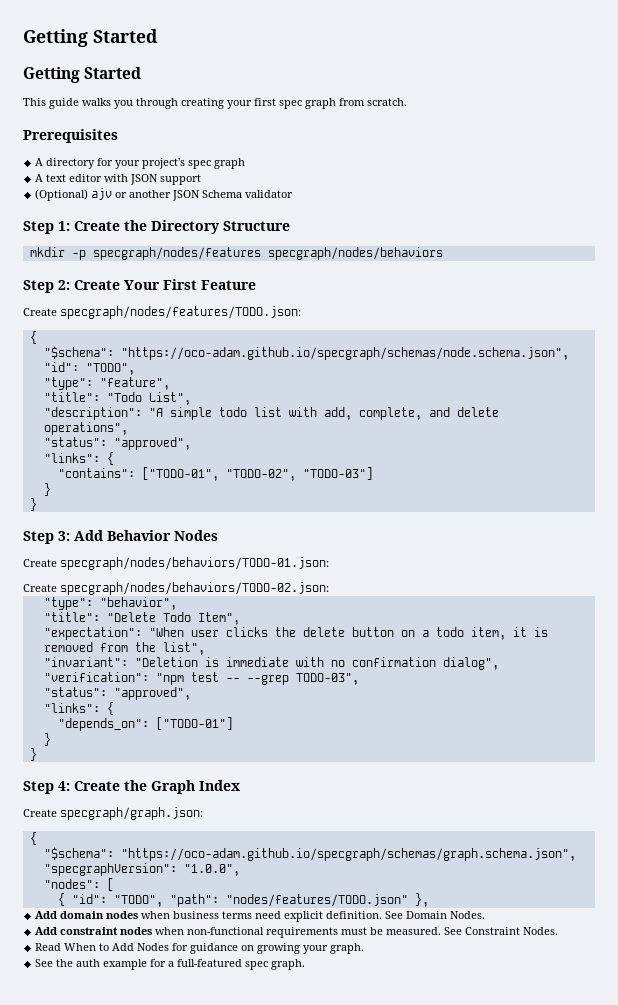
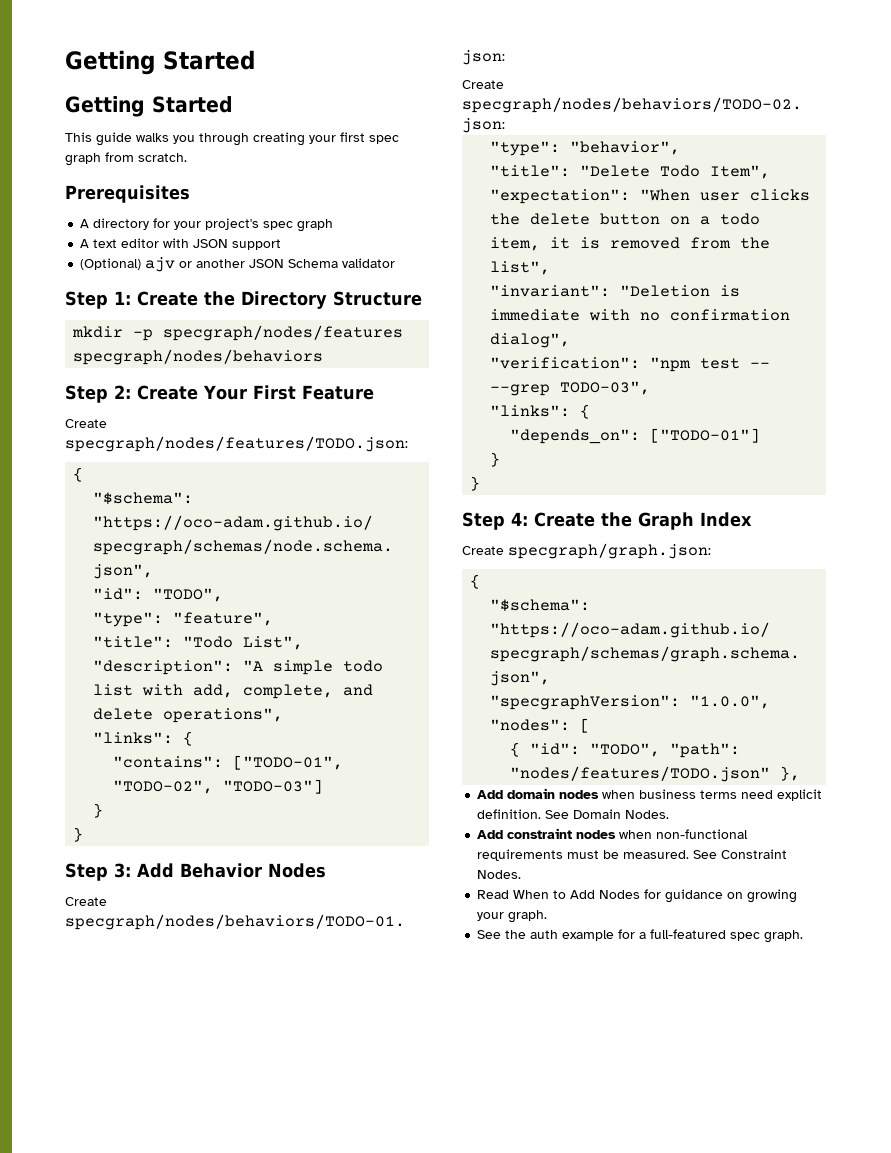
[43,437,191,450] // "status": "approved", -> (284, 715) none
[43,687,191,700] // "status": "approved", -> (651, 388) none

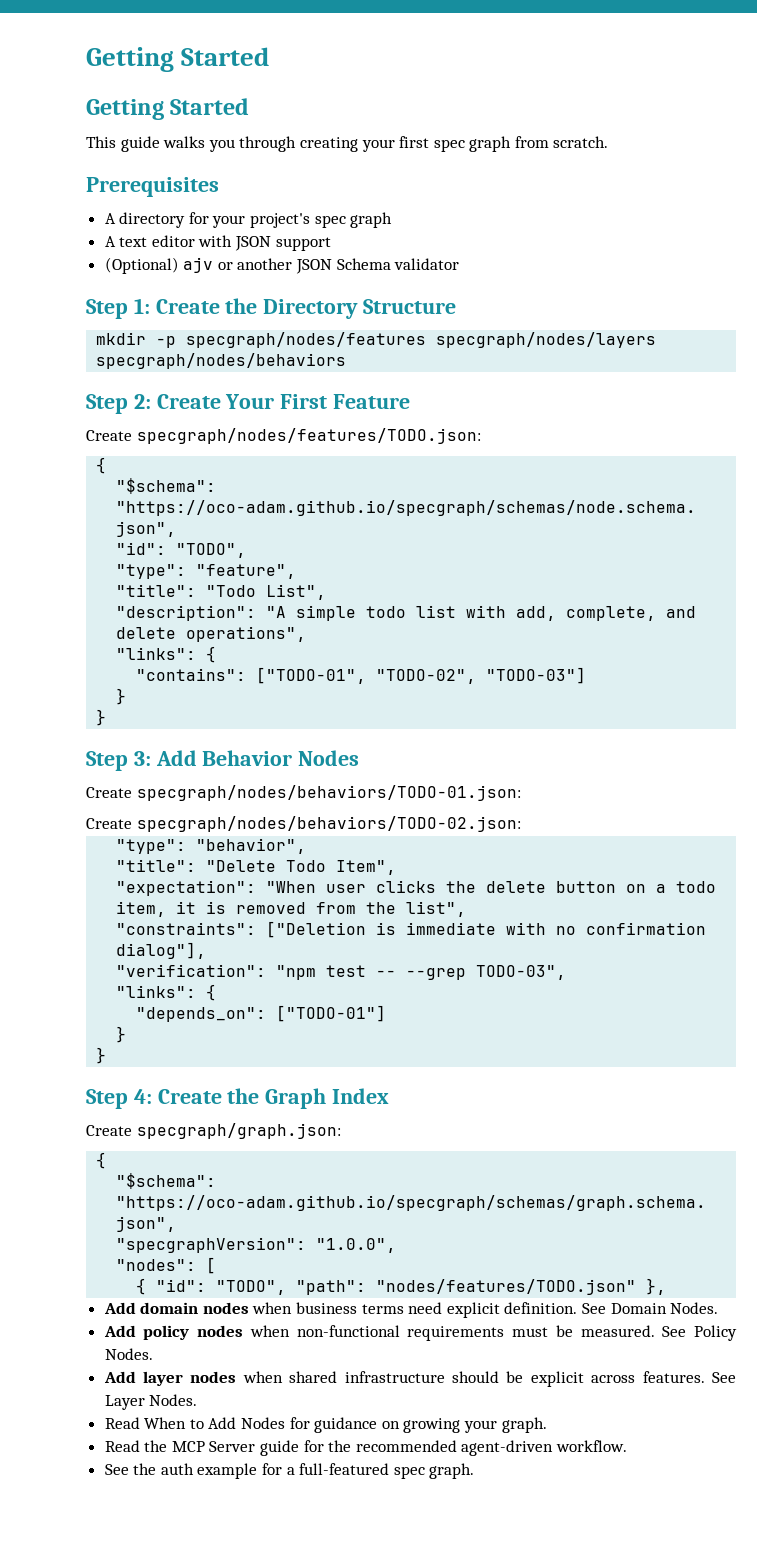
(404, 333) none -> [436,332,657,348] specgraph/nodes/layers
[490,285,711,297] "invariant": "Deletion -> [116,921,367,938] "constraints": ["Deletion
[490,333,571,348] dialog", -> [116,942,207,959] dialog"],
[507,828,573,839] constraint -> [143,1325,190,1340] policy
[721,849,788,859] Constraint -> [694,1325,738,1341] [104,1348,153,1360] [103,1371,736,1387] [104,1395,145,1410] Policy Nodes. // Add layer nodes when shared infrastructure should be explicit across features. See Layer
(548, 916) none -> [104,1440,628,1456] // Read the MCP Server guide for the recommended agent-driven workflow.

